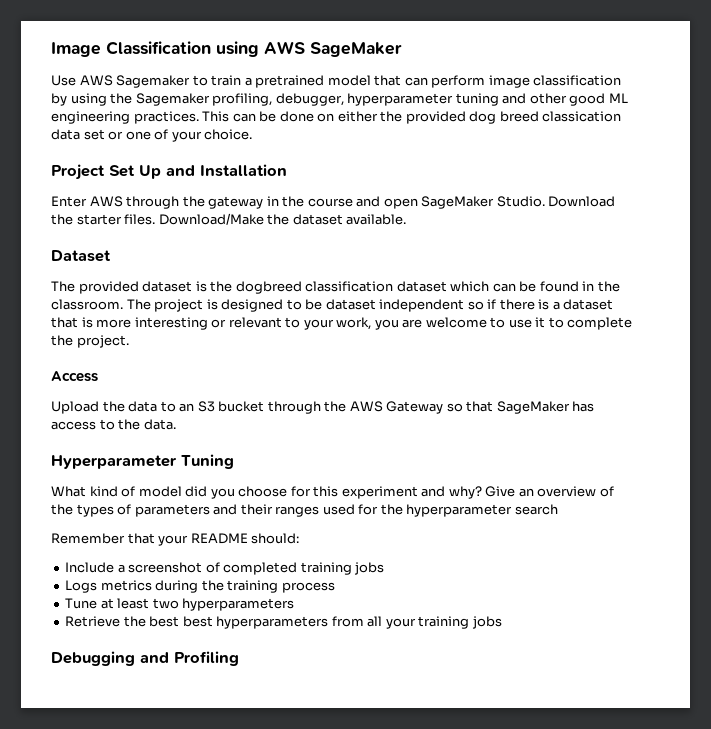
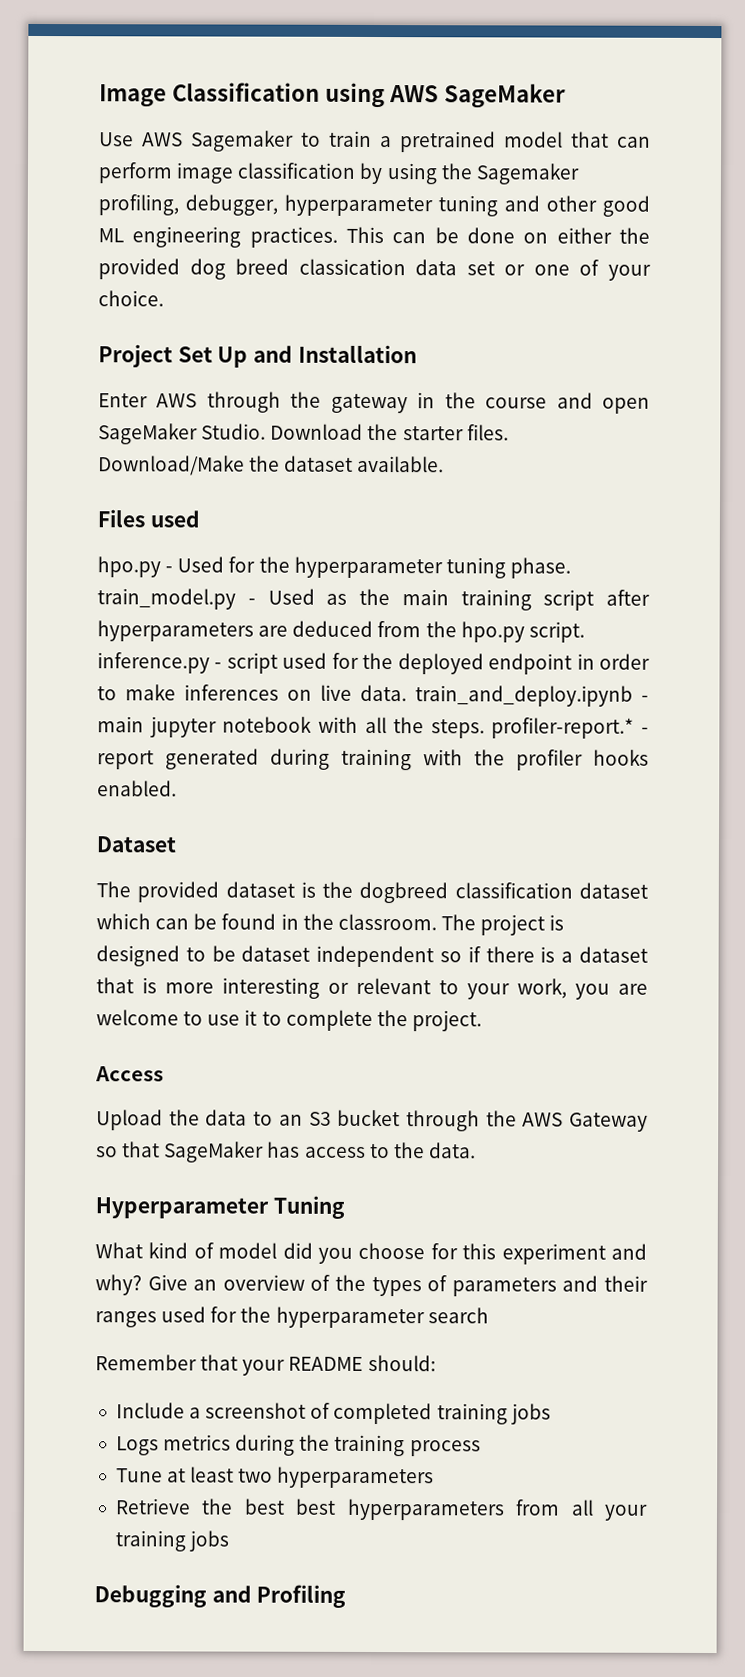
(407, 219) none -> [97,509,200,528] [97,556,571,579] [97,588,650,611] [97,620,585,643] [97,652,651,675] [97,684,649,707] [97,716,649,739] [97,748,649,771] [97,780,177,797] // Files used // hpo.py - Used for the hyperparameter tuning phase. train_model.py - Used as the main training script after hyperparameters are deduced from the hpo.py script. inference.py - script used for the deployed endpoint in order to make inferences on live data. train_and_deploy.ipynb - main jupyter notebook with all the steps. profiler-report.* - report generated during training with the profiler hooks enabled.

